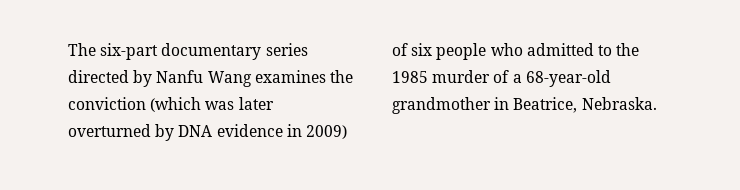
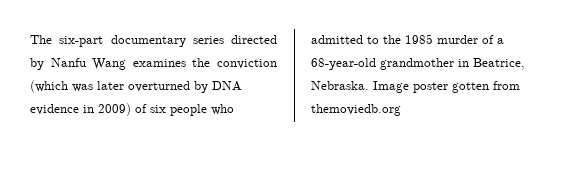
(657, 103) none -> [373,81,520,93] [311,104,401,116] Image poster gotten from themoviedb.org

